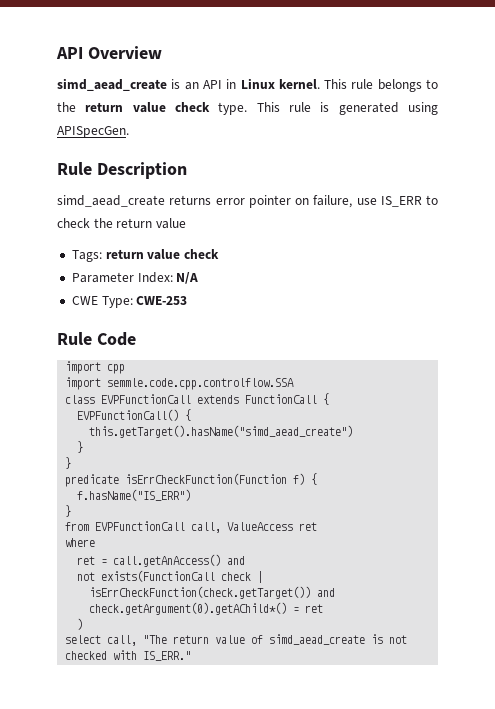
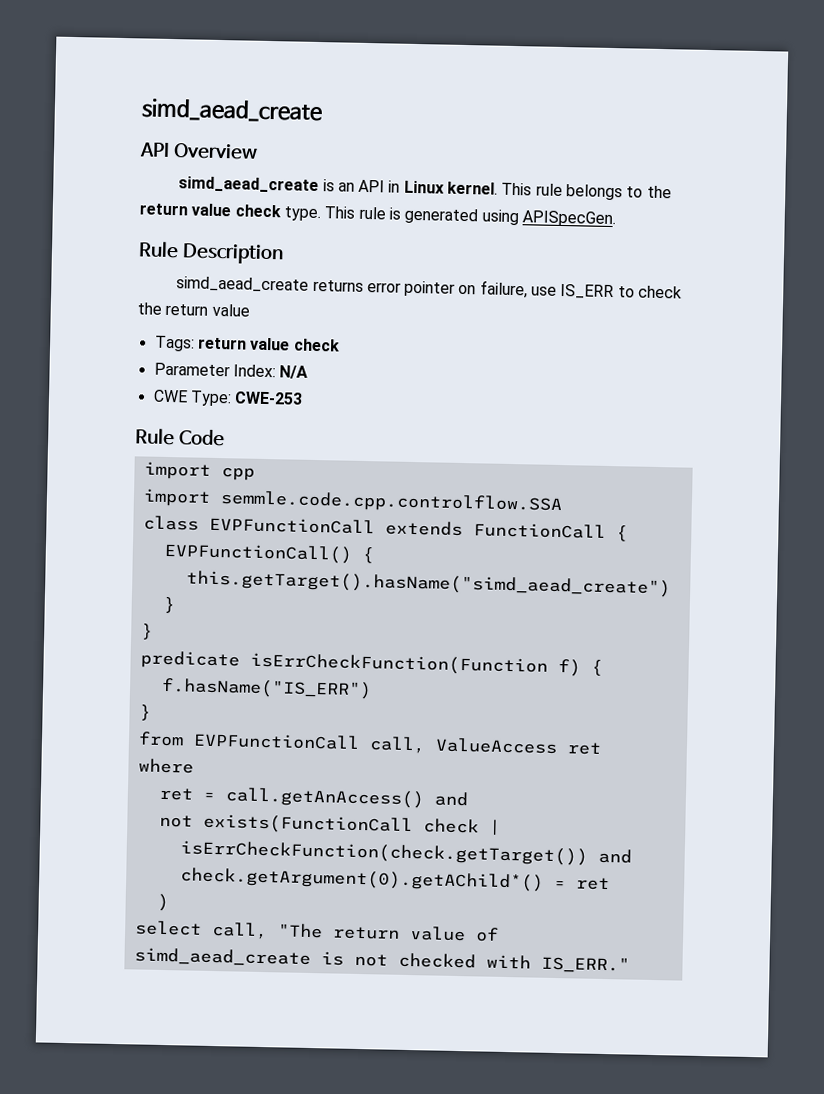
(56, 53) none -> [141,98,324,124] simd_aead_create //

